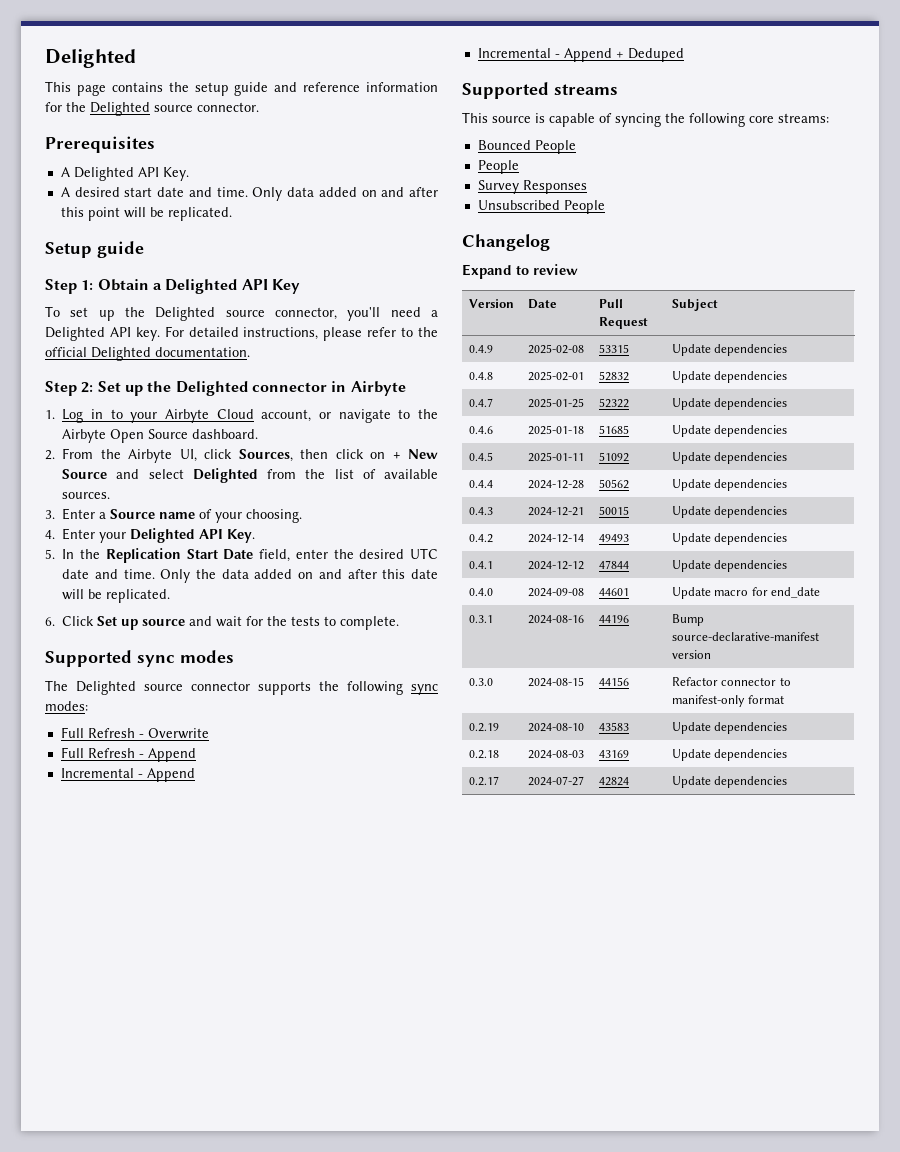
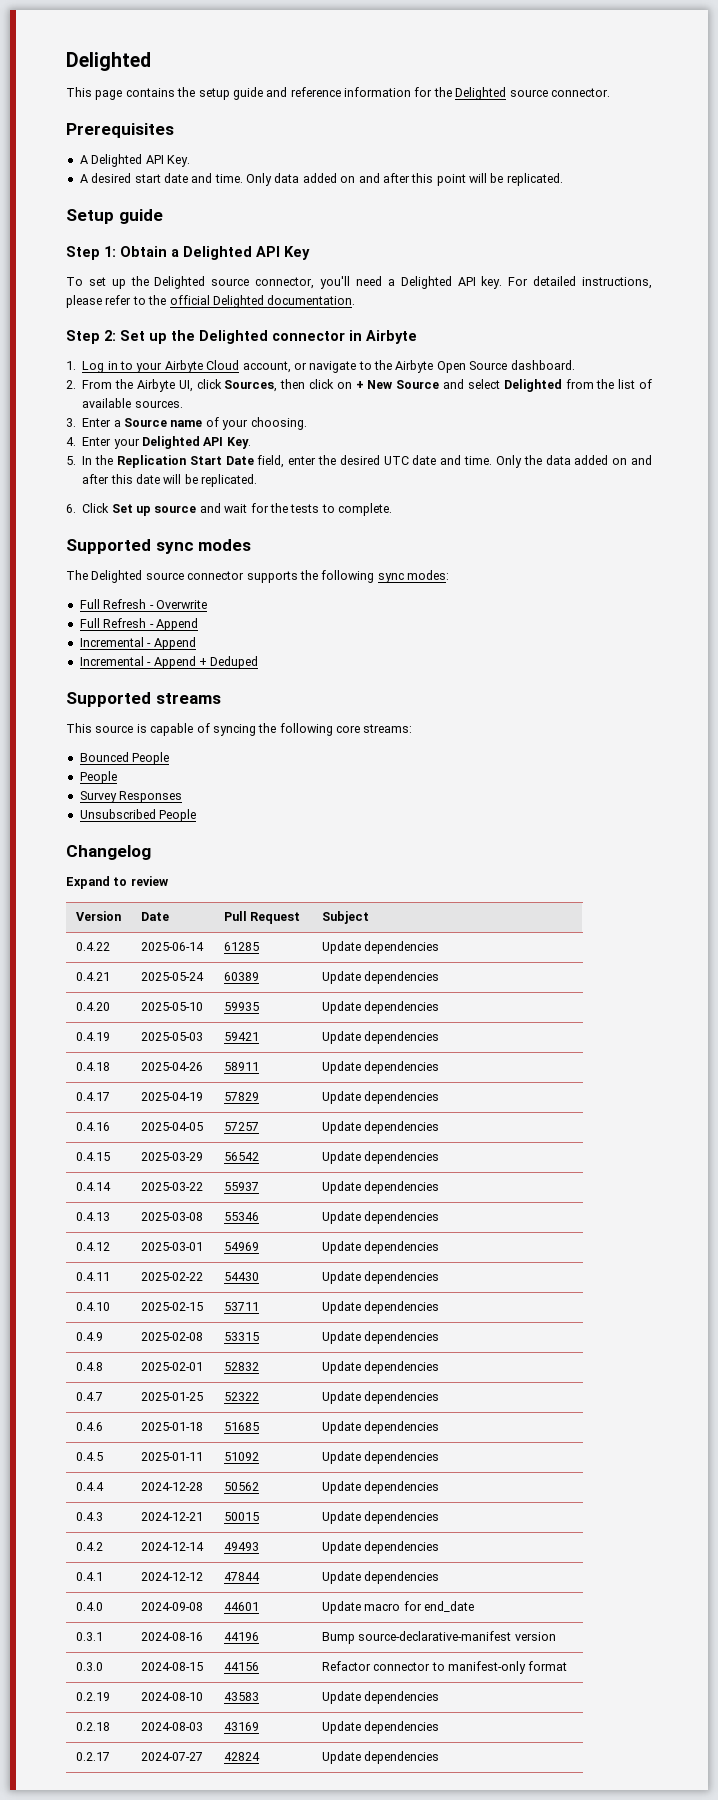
(718, 305) none -> [75,942,110,951] [140,942,204,951] [223,942,259,951] [321,941,440,954] [75,972,110,981] [140,972,204,981] [223,972,259,981] [321,971,440,984] [75,1002,110,1011] [140,1002,203,1011] [223,1002,259,1011] [321,1001,440,1014] [75,1032,110,1041] [140,1032,203,1041] [223,1032,259,1041] [321,1031,440,1044] [75,1062,110,1071] [140,1062,203,1071] [223,1062,259,1071] [321,1061,440,1074] [75,1092,110,1101] [140,1092,203,1101] [223,1092,259,1101] [321,1091,440,1104] [75,1122,110,1131] [140,1122,203,1131] [223,1122,259,1131] [321,1121,440,1134] [75,1152,110,1161] [140,1152,203,1161] [223,1152,259,1161] [321,1151,440,1164] [75,1182,111,1191] [140,1182,203,1191] [223,1182,259,1191] [321,1181,440,1194] [75,1212,110,1221] [140,1212,203,1221] [223,1212,259,1221] [321,1211,440,1224] [75,1242,110,1251] [140,1242,203,1251] [223,1242,259,1251] [321,1241,440,1254] [75,1272,110,1281] [140,1272,203,1281] [223,1272,259,1281] [321,1271,440,1284] [75,1302,110,1311] [140,1302,203,1311] [223,1302,259,1311] [321,1301,440,1314] // 0.4.22 | 2025-06-14 | 61285 | Update dependencies // 0.4.21 | 2025-05-24 | 60389 | Update dependencies // 0.4.20 | 2025-05-10 | 59935 | Update dependencies // 0.4.19 | 2025-05-03 | 59421 | Update dependencies // 0.4.18 | 2025-04-26 | 58911 | Update dependencies // 0.4.17 | 2025-04-19 | 57829 | Update dependencies // 0.4.16 | 2025-04-05 | 57257 | Update dependencies // 0.4.15 | 2025-03-29 | 56542 | Update dependencies // 0.4.14 | 2025-03-22 | 55937 | Update dependencies // 0.4.13 | 2025-03-08 | 55346 | Update dependencies // 0.4.12 | 2025-03-01 | 54969 | Update dependencies // 0.4.11 | 2025-02-22 | 54430 | Update dependencies // 0.4.10 | 2025-02-15 | 53711 | Update dependencies

